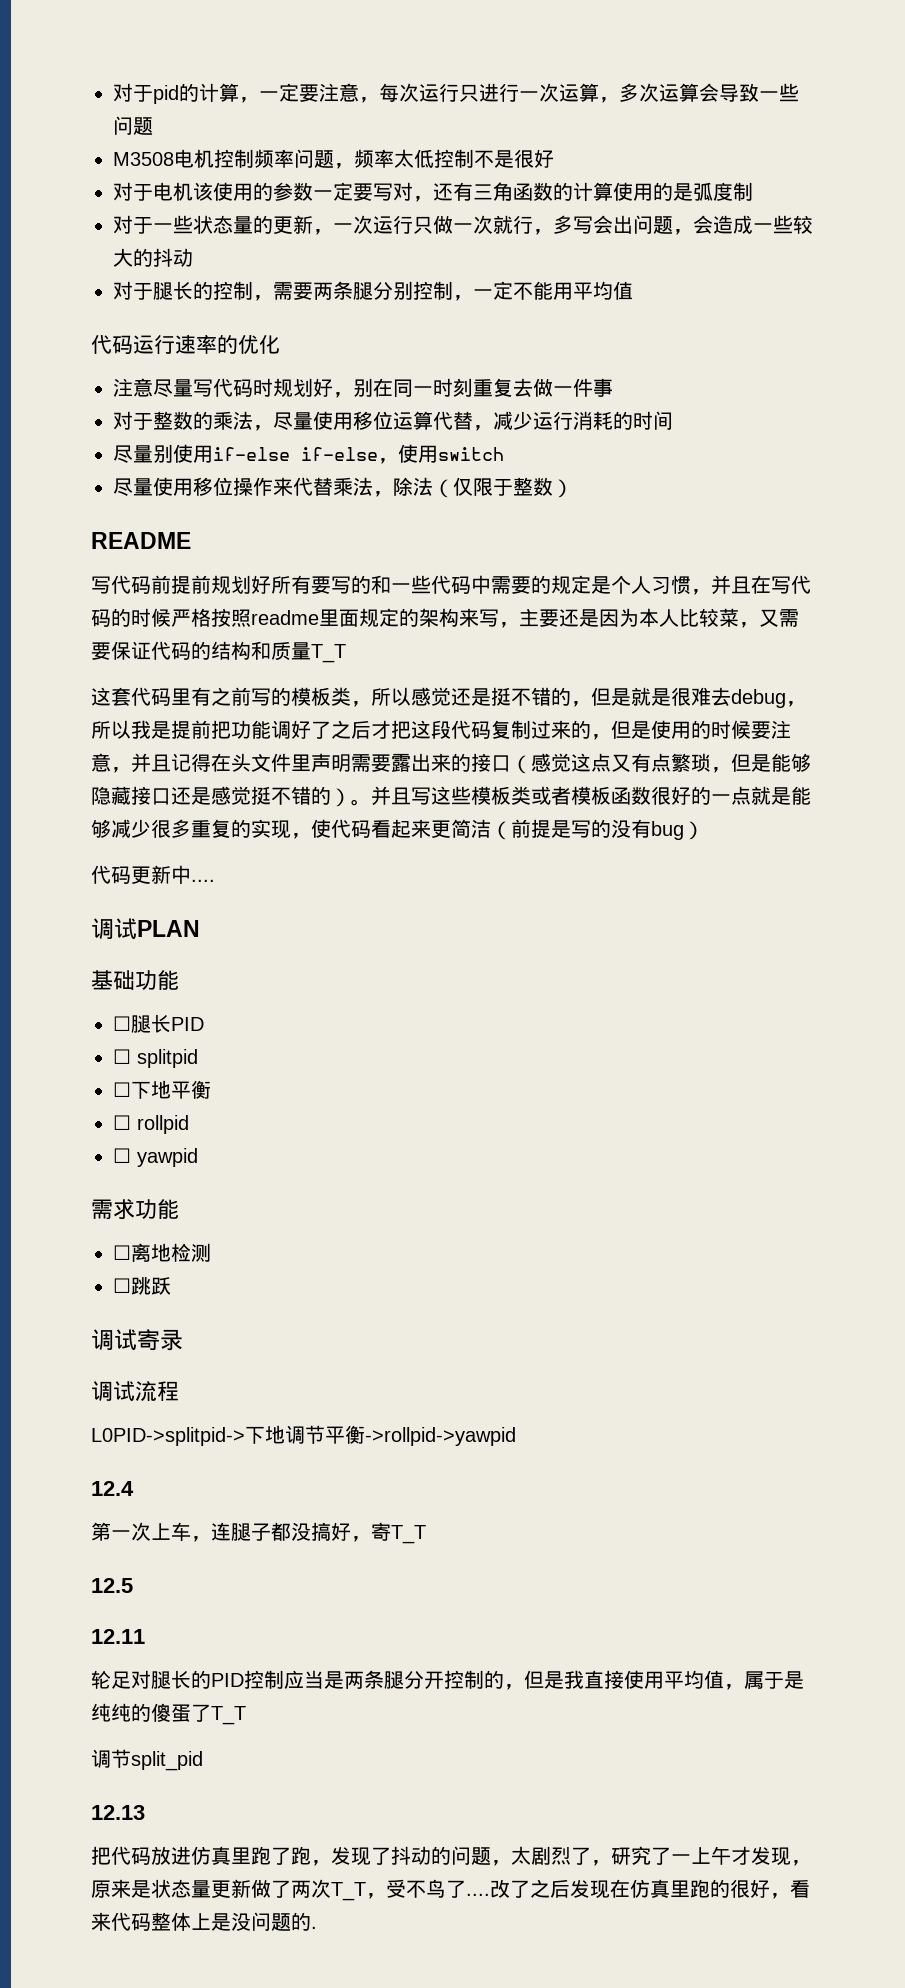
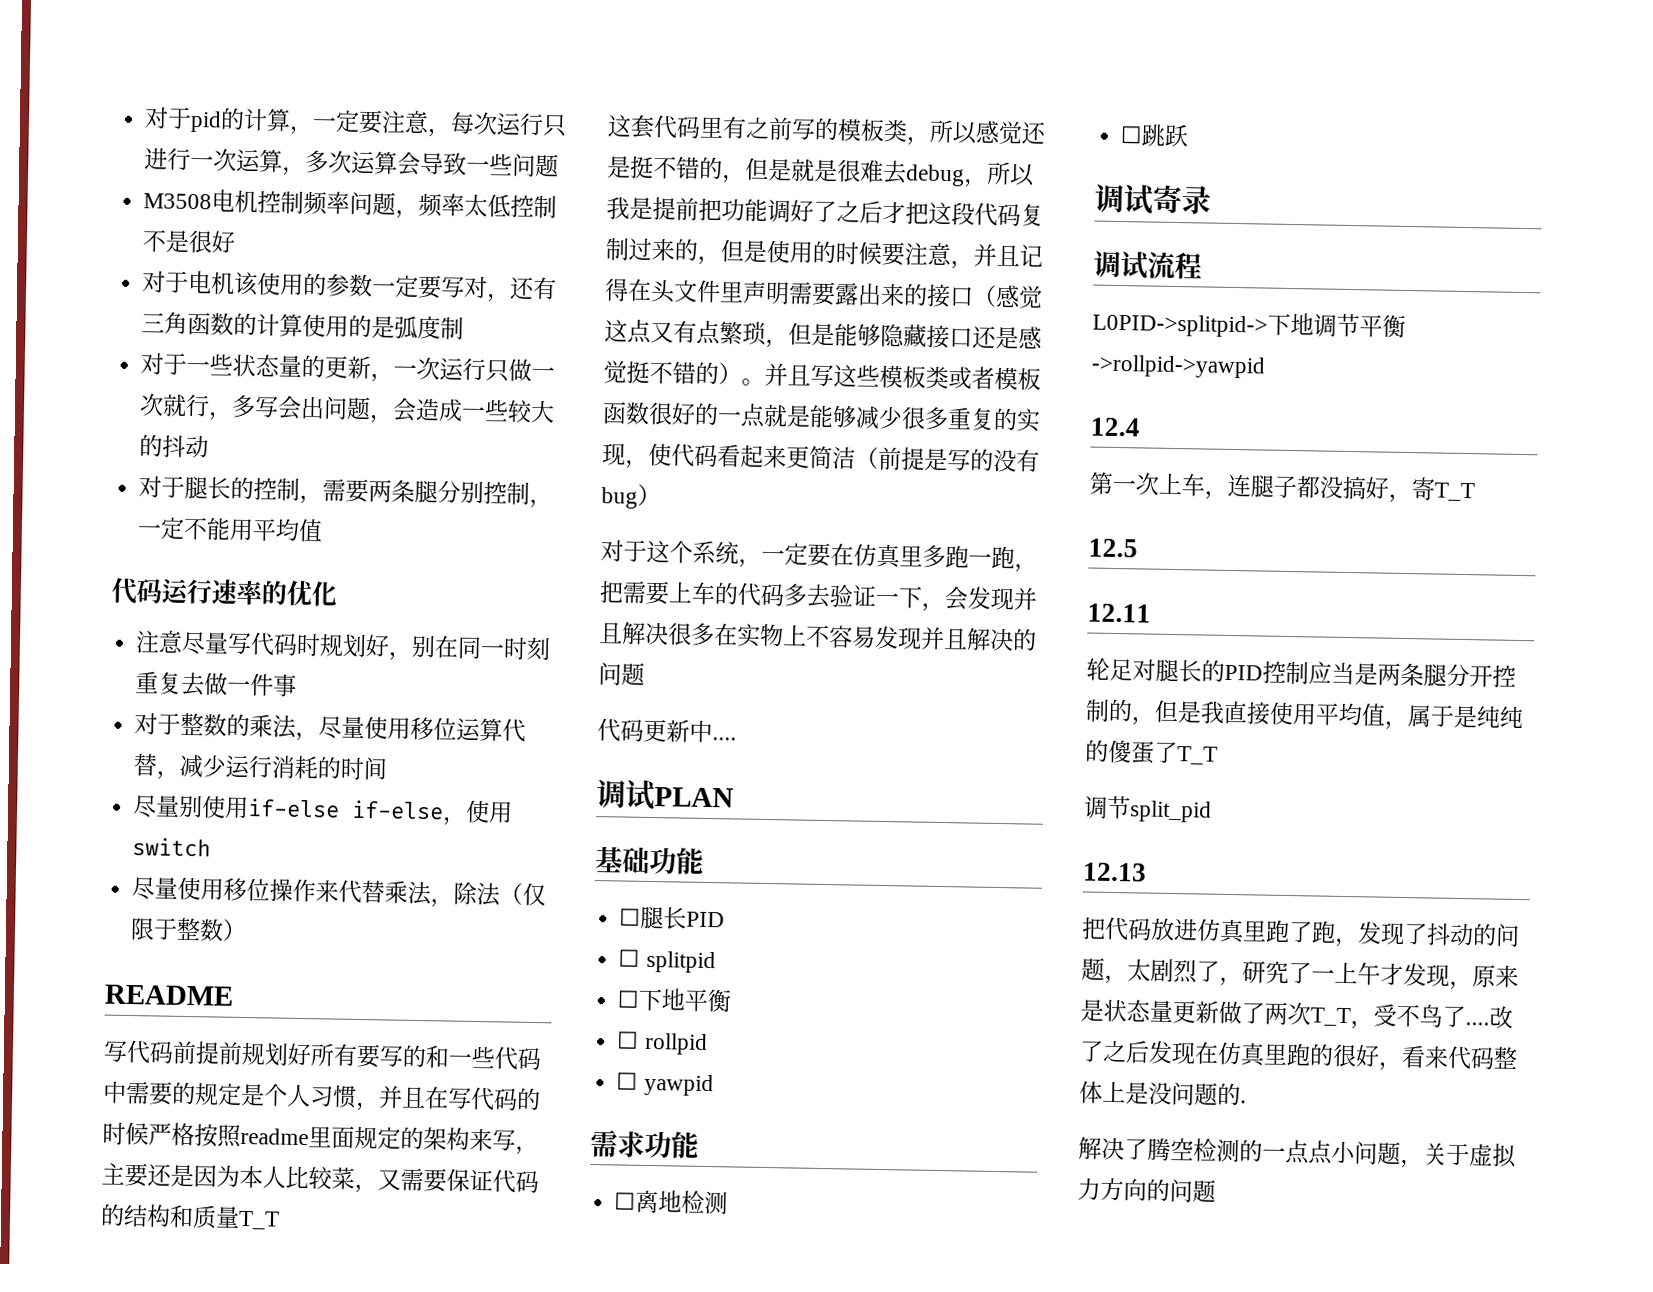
(704, 830) none -> [600,539,1038,573] [599,580,1038,613] [599,621,1037,652] [598,662,645,686] // 对于这个系统，一定要在仿真里多跑一跑，把需要上车的代码多去验证一下，会发现并且解决很多在实物上不容易发现并且解决的问题
(317, 1927) none -> [1078,1136,1517,1169] [1077,1177,1216,1203] // 解决了腾空检测的一点点小问题，关于虚拟力方向的问题

